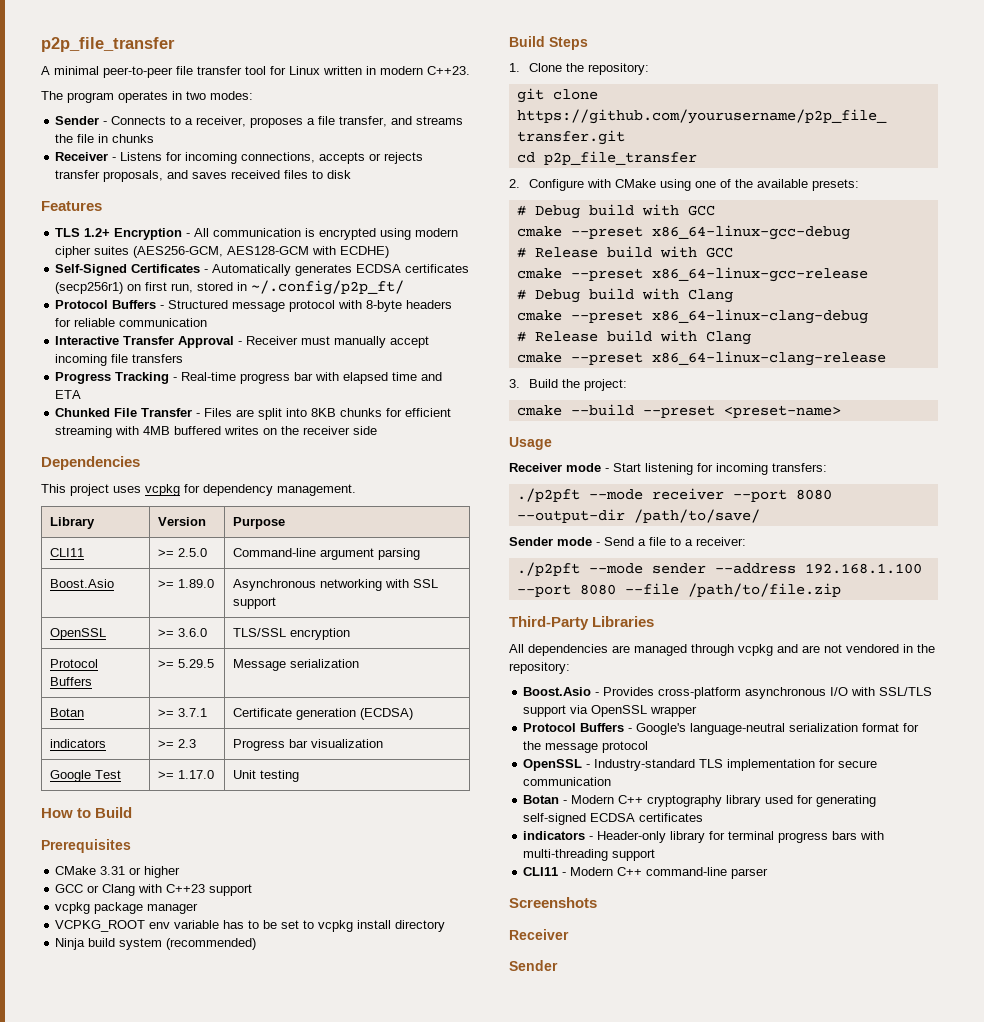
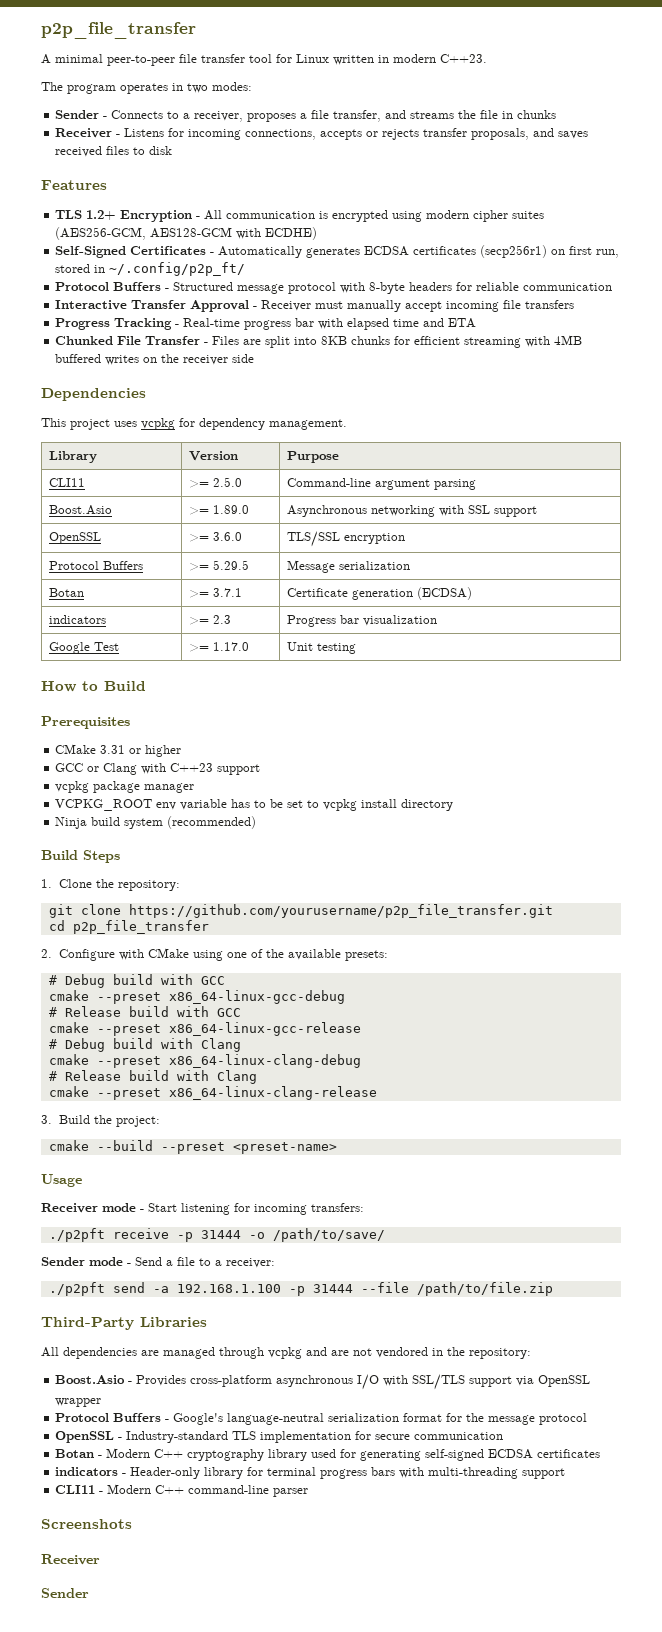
[588,488,832,502] [516,509,625,523] --mode receiver --port 8080 --output-dir -> [112,1228,265,1242] receive -p 31444 -o
[588,563,922,574] [516,584,616,597] --mode sender --address 192.168.1.100 --port 8080 -> [112,1282,353,1296] send -a 192.168.1.100 -p 31444

